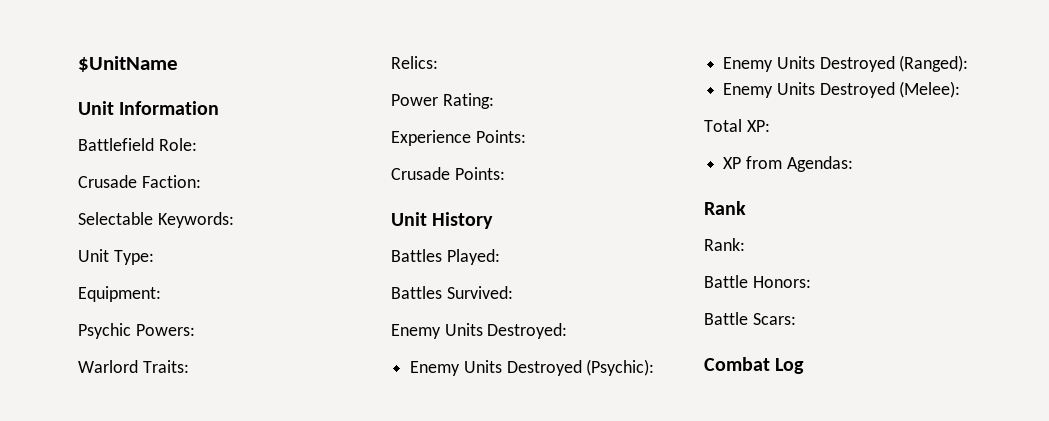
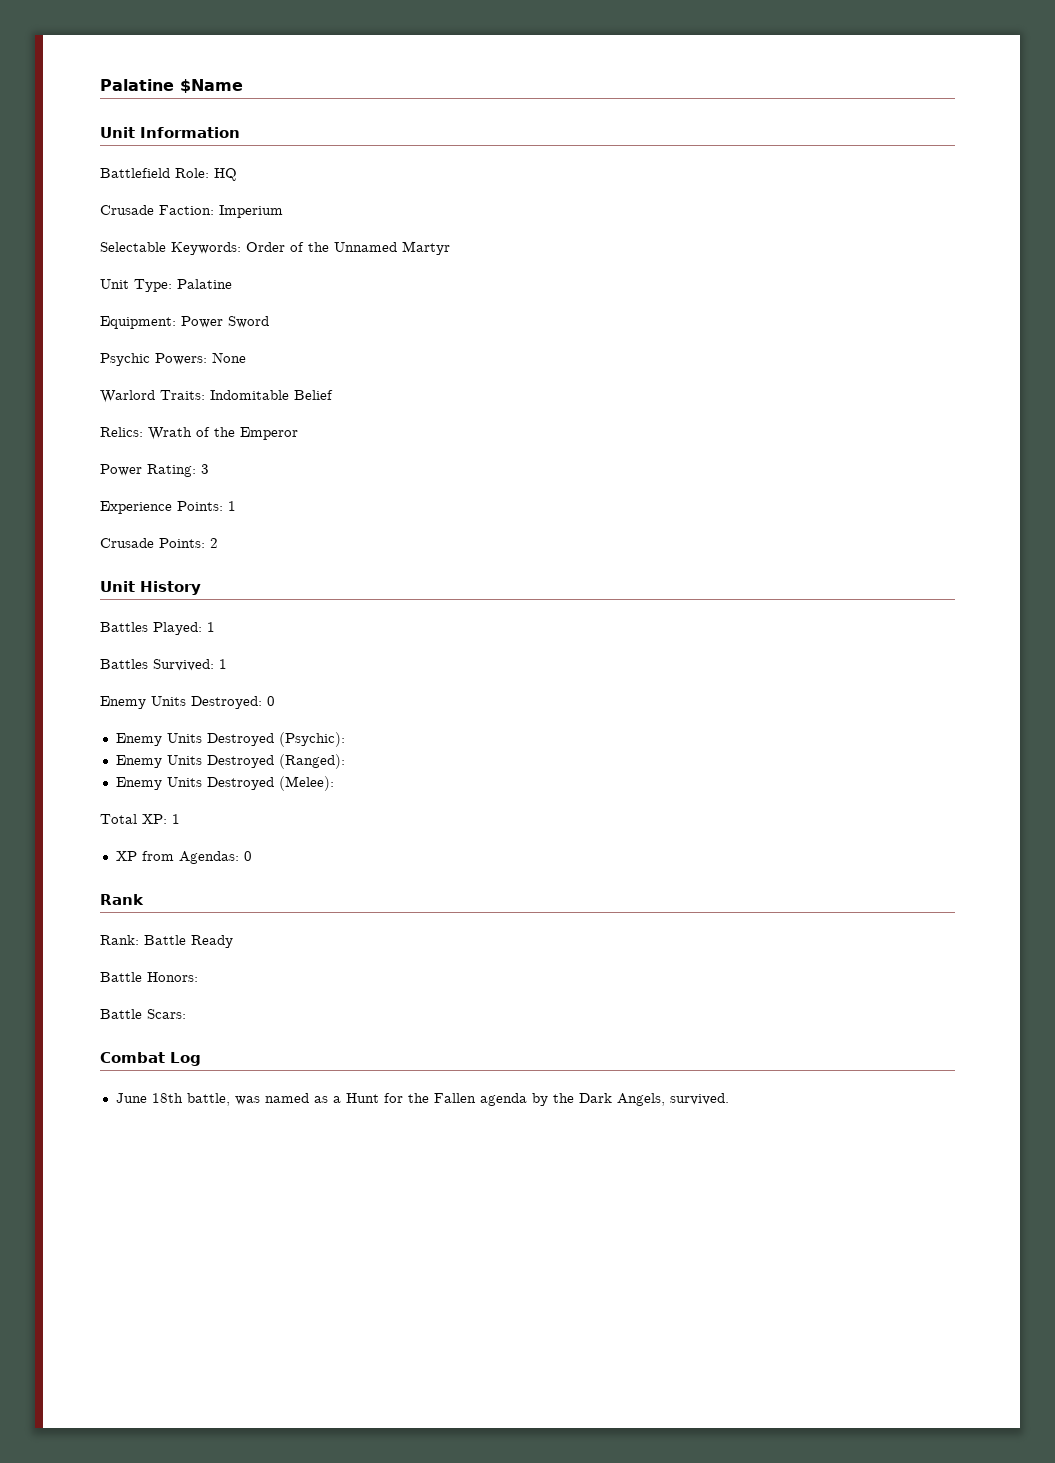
[78,56,178,72] $UnitName -> [100,79,243,93] Palatine $Name
(197, 144) none -> [214,168,237,181] HQ
(201, 181) none -> [219,205,283,218] Imperium
(234, 220) none -> [246,241,450,255] Order of the Unnamed Martyr
(154, 257) none -> [177,279,232,289] Palatine
(161, 294) none -> [181,316,269,328] Power Sword
[135,324,195,336] Powers: -> [155,352,246,365] Powers: None
(189, 366) none -> [210,390,333,400] Indomitable Belief
(438, 62) none -> [148,427,298,440] Wrath of the Emperor
(494, 101) none -> [201,464,209,474] 3
(526, 136) none -> [228,501,236,511] 1
(505, 173) none -> [210,538,218,548] 2
(500, 257) none -> [207,622,215,632] 1
(513, 292) none -> [219,659,227,669] 1
(568, 331) none -> [267,696,275,706] 0
(770, 126) none -> [172,814,180,824] 1
(853, 164) none -> [243,851,252,861] 0
(745, 244) none -> [144,935,233,948] Battle Ready
(805, 366) none -> [115,1093,729,1106] // June 18th battle, was named as a Hunt for the Fallen agenda by the Dark Angels, survived.

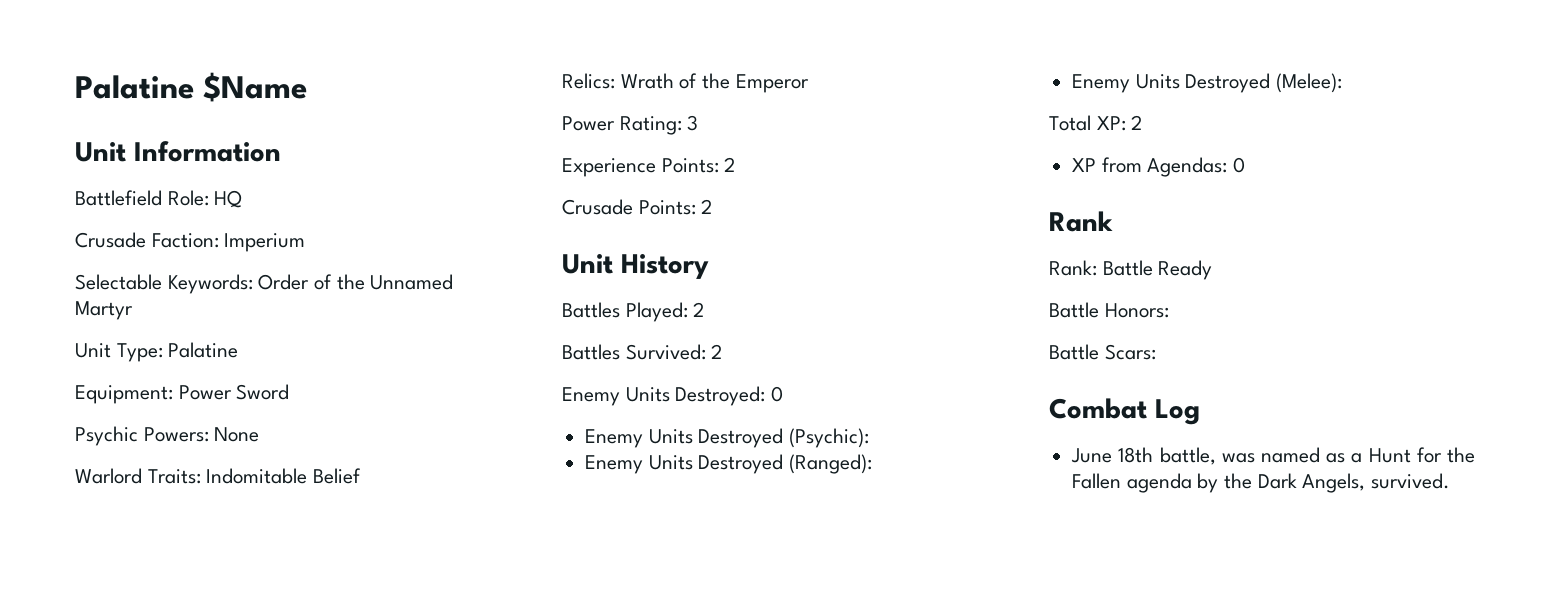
[228,501,236,511] 1 -> [724,157,736,172] 2
[207,622,215,632] 1 -> [693,302,705,317] 2
[219,659,227,669] 1 -> [711,344,723,359] 2
[172,814,180,824] 1 -> [1131,115,1143,130] 2

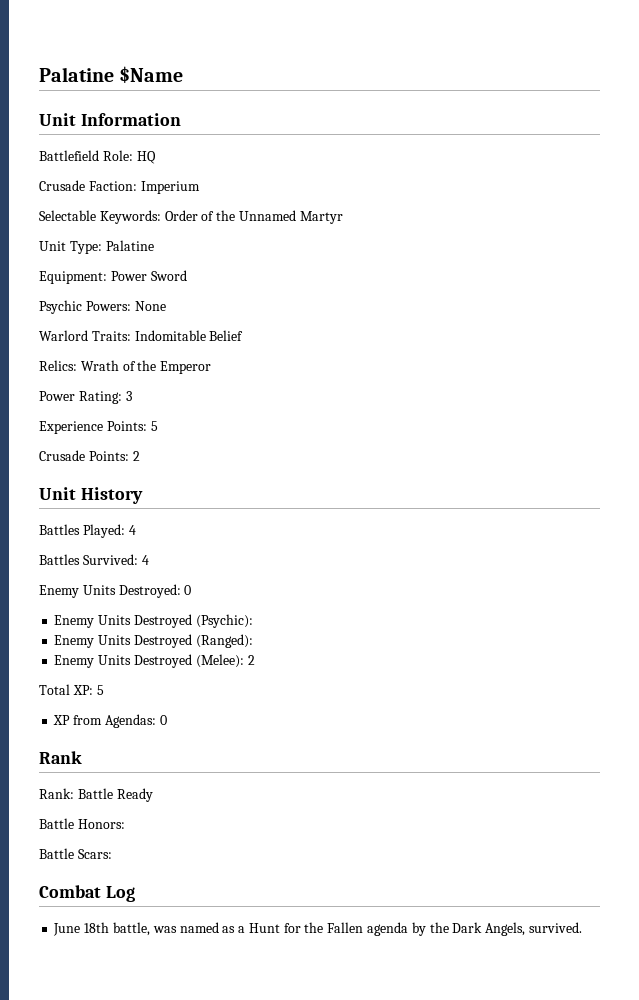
[724,157,736,172] 2 -> [150,421,158,431] 5
[693,302,705,317] 2 -> [128,525,136,535] 4
[711,344,723,359] 2 -> [141,555,149,565] 4
(1343, 83) none -> [247,655,255,665] 2
[1131,115,1143,130] 2 -> [96,685,104,695] 5

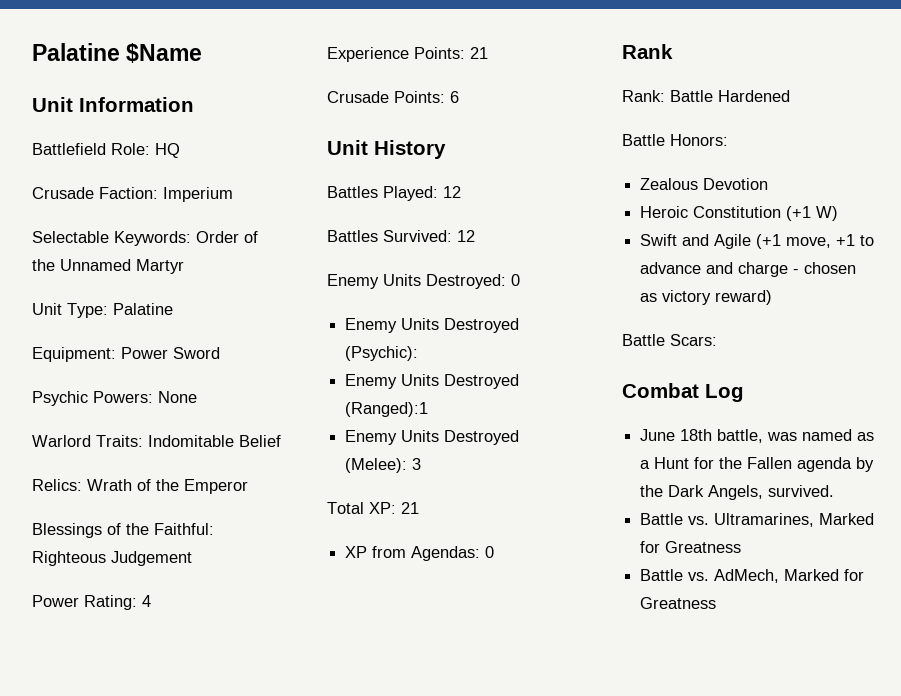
(212, 367) none -> [32,523,214,538] [32,551,192,566] // Blessings of the Faithful: Righteous Judgement
[125,391,132,401] 3 -> [142,595,151,607] 4
[150,421,158,431] 5 -> [470,47,488,59] 21
[132,451,140,461] 2 -> [450,91,459,103] 6
[128,525,136,535] 4 -> [443,186,461,198] 12
[141,555,149,565] 4 -> [457,230,475,242] 12
[195,634,253,648] (Ranged): -> [345,402,429,417] (Ranged):1
[247,655,255,665] 2 -> [412,458,422,470] 3
[96,685,104,695] 5 -> [401,502,419,514] 21
[116,788,153,802] Ready -> [718,90,790,102] Hardened
(125, 824) none -> [640,178,769,190] [640,206,839,221] [640,234,875,249] [640,262,857,277] [640,290,773,305] // Zealous Devotion // Heroic Constitution (+1 W) // Swift and Agile (+1 move, +1 to advance and charge - chosen as victory reward)
(582, 927) none -> [640,513,875,527] [640,541,742,553] [640,569,865,583] [640,597,717,609] // Battle vs. Ultramarines, Marked for Greatness // Battle vs. AdMech, Marked for Greatness

